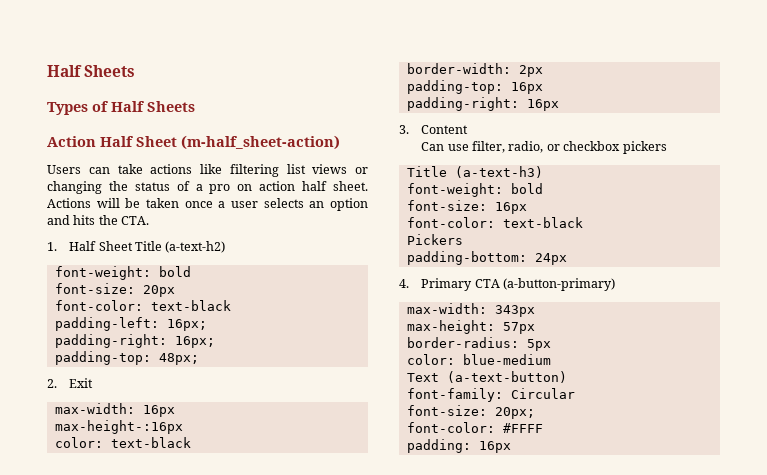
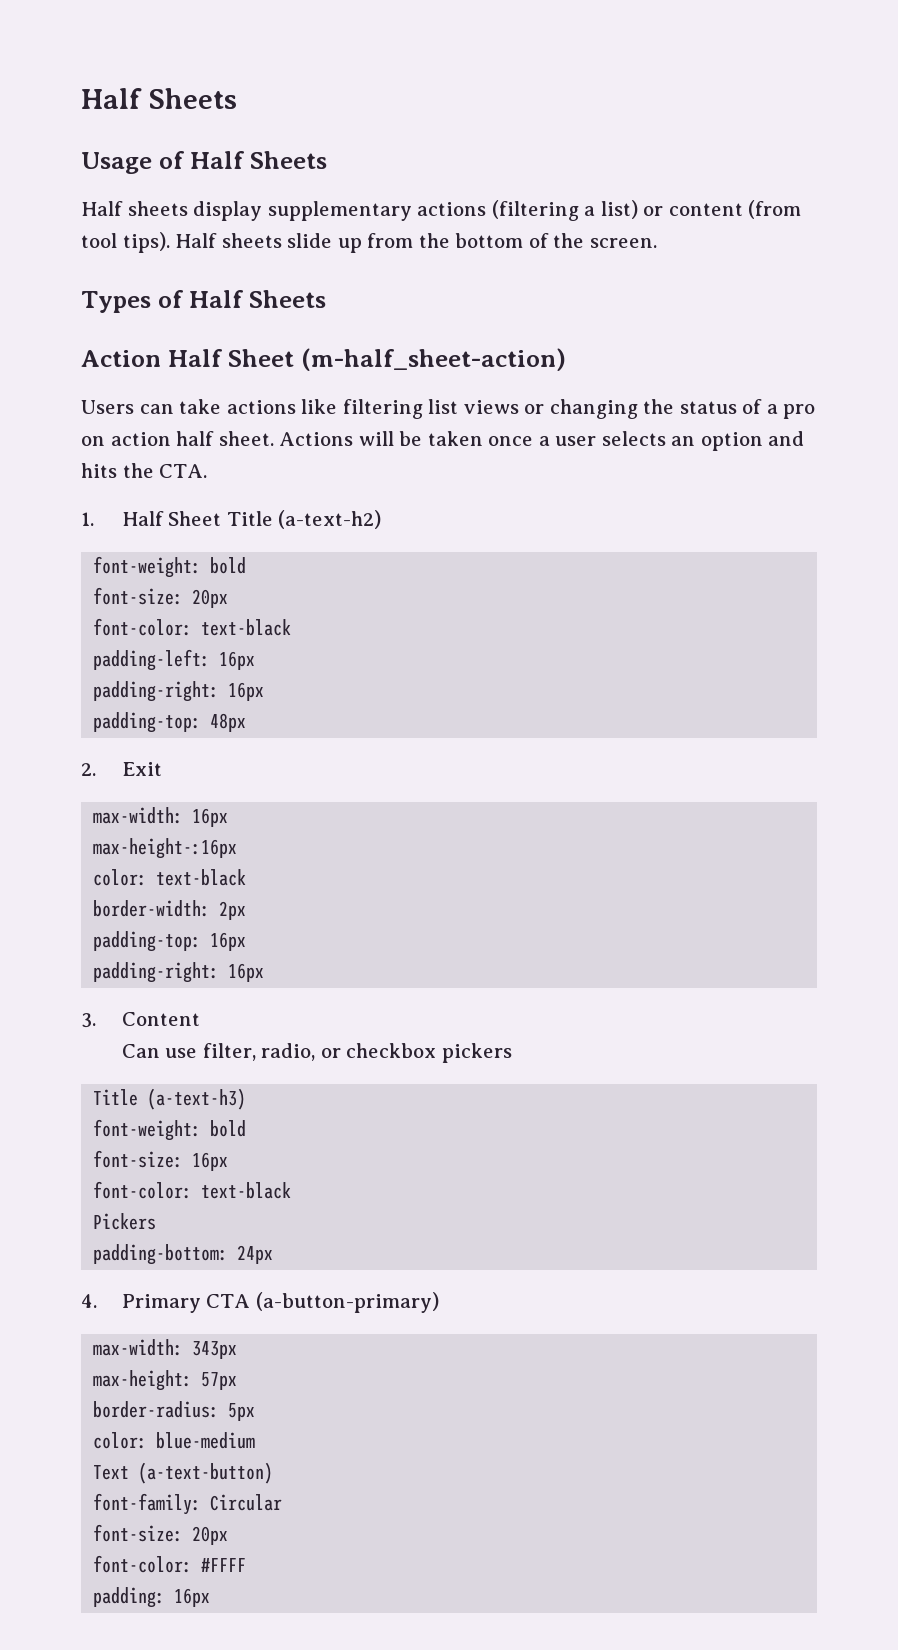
[47,65,136,77] Half Sheets -> [81,88,237,109] [81,151,327,174] [81,200,802,221] [81,232,657,253] Half Sheets // Usage of Half Sheets // Half sheets display supplementary actions (filtering a list) or content (from tool tips). Half sheets slide up from the bottom of the screen.
[166,319,207,331] [54,334,215,348] [54,351,199,365] 16px; // padding-right: 16px; // padding-top: 48px; -> [219,651,256,670] [93,681,265,702] [93,712,247,733] 16px // padding-right: 16px // padding-top: 48px
[494,407,535,419] 20px; -> [192,1526,229,1545] 20px

